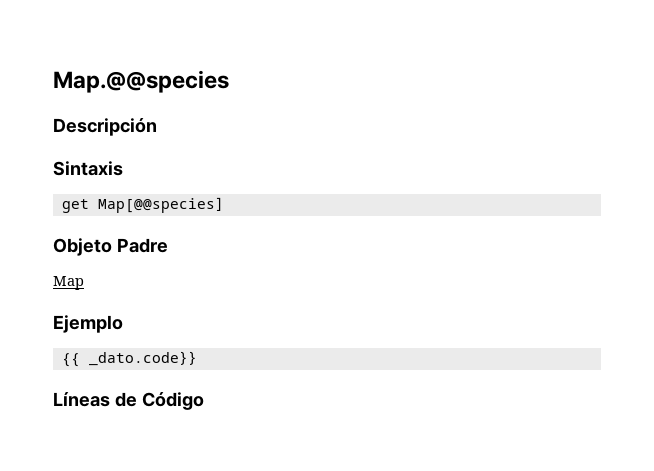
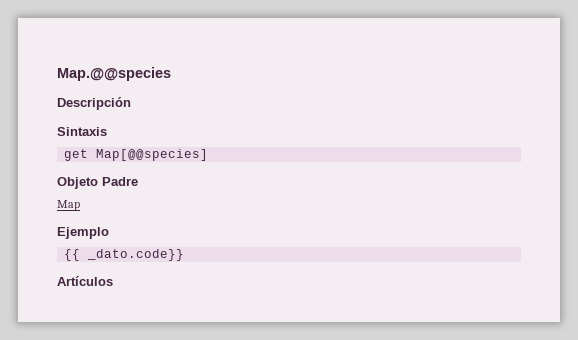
[53,392,204,410] Líneas de Código -> [57,276,113,286] Artículos

